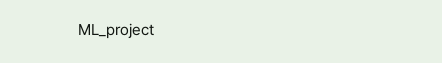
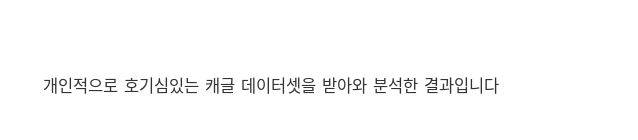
[78,23,154,39] ML_project -> [43,77,499,94] 개인적으로 호기심있는 캐글 데이터셋을 받아와 분석한 결과입니다

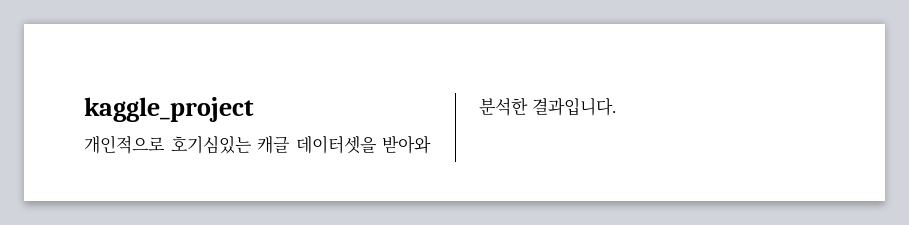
(43, 85) none -> [84,97,254,122] kaggle_project //
[424,77,499,94] 결과입니다 -> [531,97,616,116] 결과입니다.

